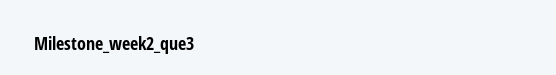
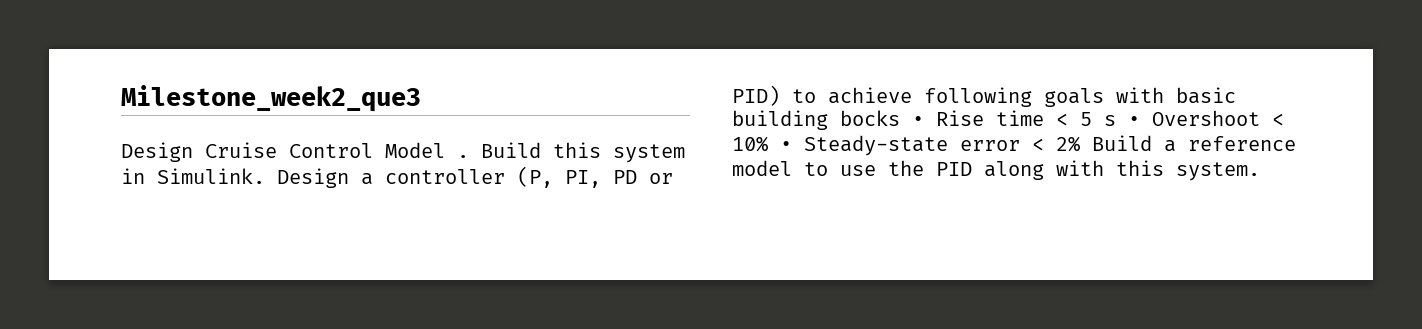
(194, 45) none -> [121,142,685,163] [121,166,673,188] [732,85,1236,107] [732,110,1284,130] [732,135,1296,156] [732,160,1260,181] // Design Cruise Control Model . Build this system in Simulink. Design a controller (P, PI, PD or PID) to achieve following goals with basic building bocks • Rise time < 5 s • Overshoot < 10% • Steady-state error < 2% Build a reference model to use the PID along with this system.

